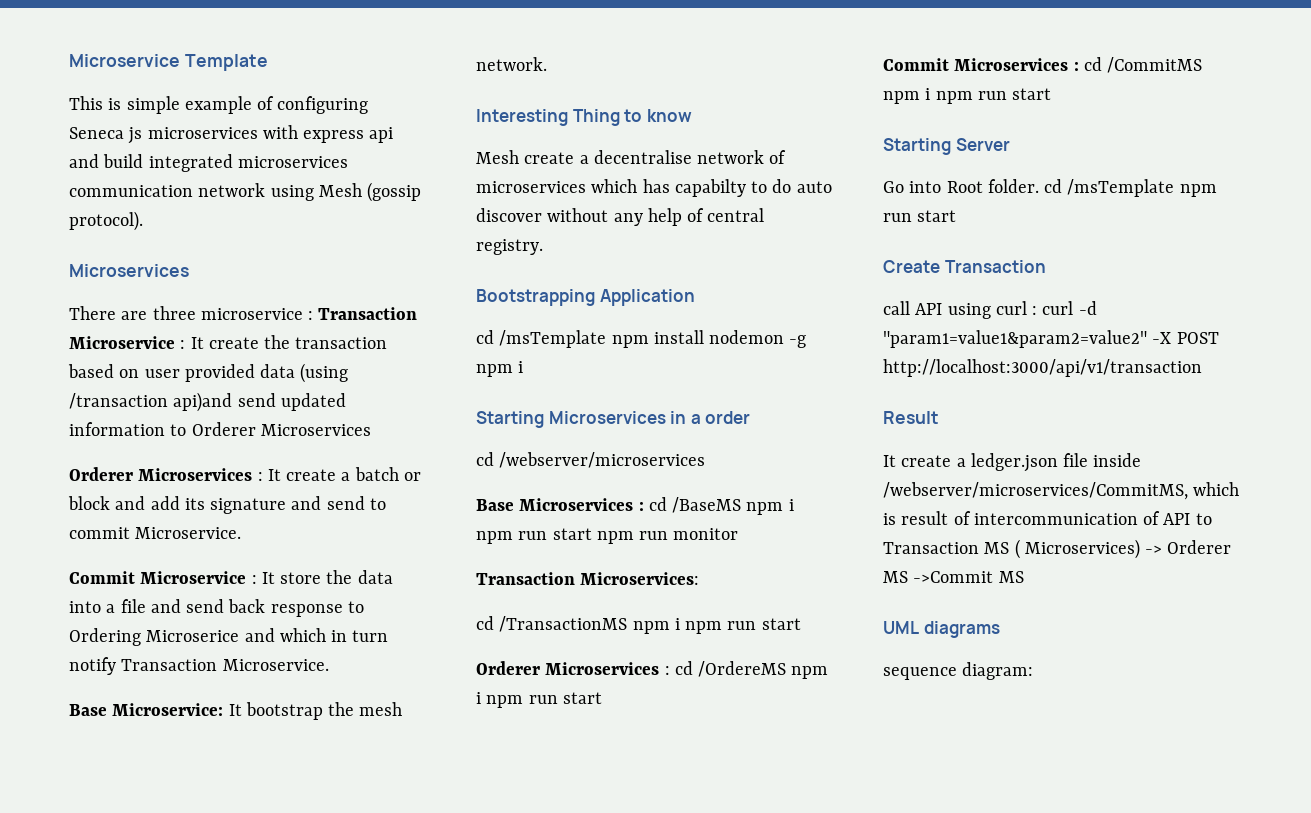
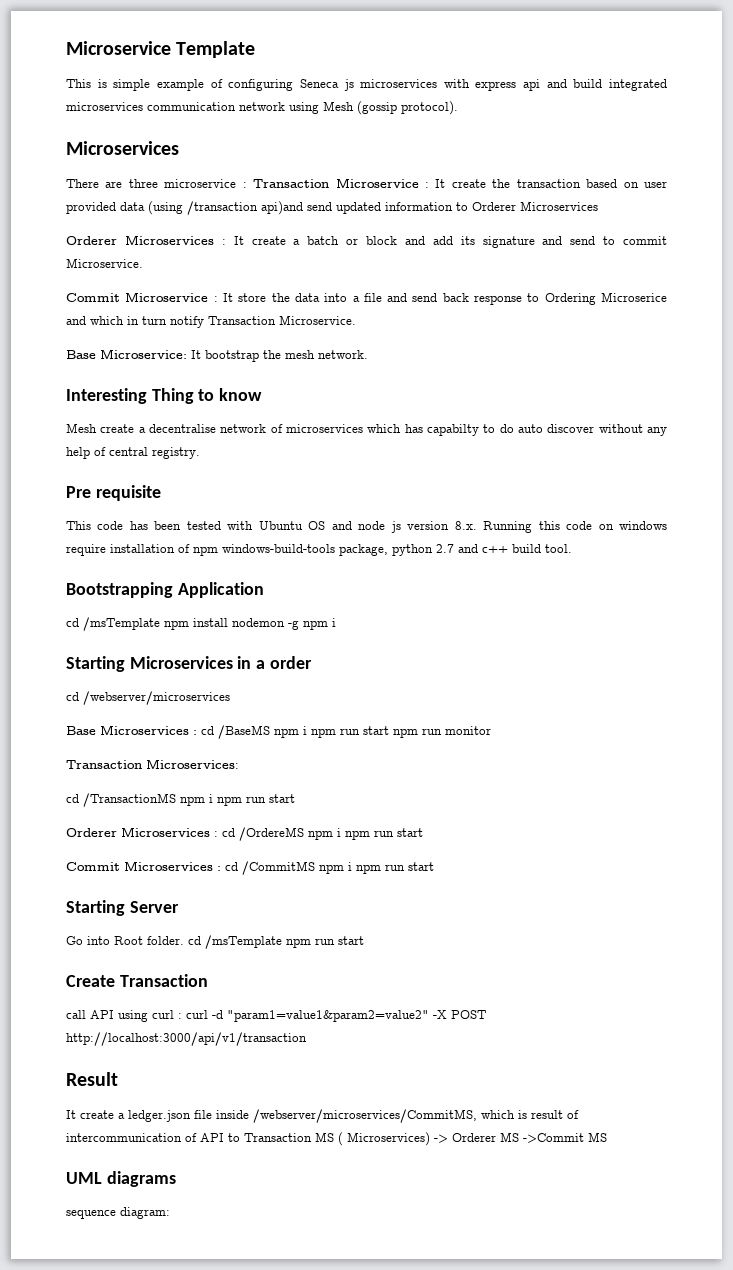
(543, 247) none -> [66,485,161,501] [66,521,668,533] [66,544,572,556] // Pre requisite // This code has been tested with Ubuntu OS and node js version 8.x. Running this code on windows require installation of npm windows-build-tools package, python 2.7 and c++ build tool.

